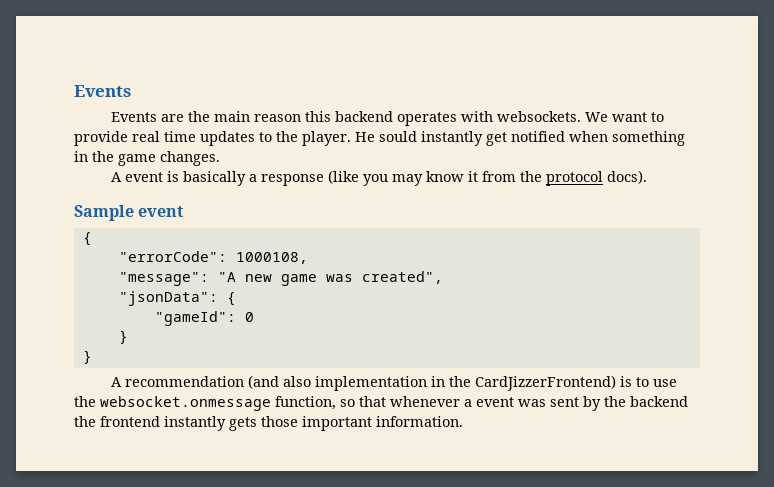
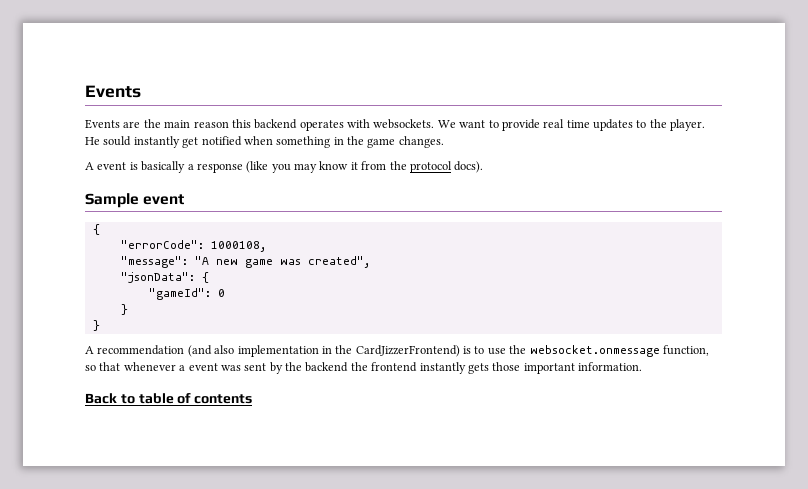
(463, 421) none -> [85,393,253,404] // Back to table of contents

